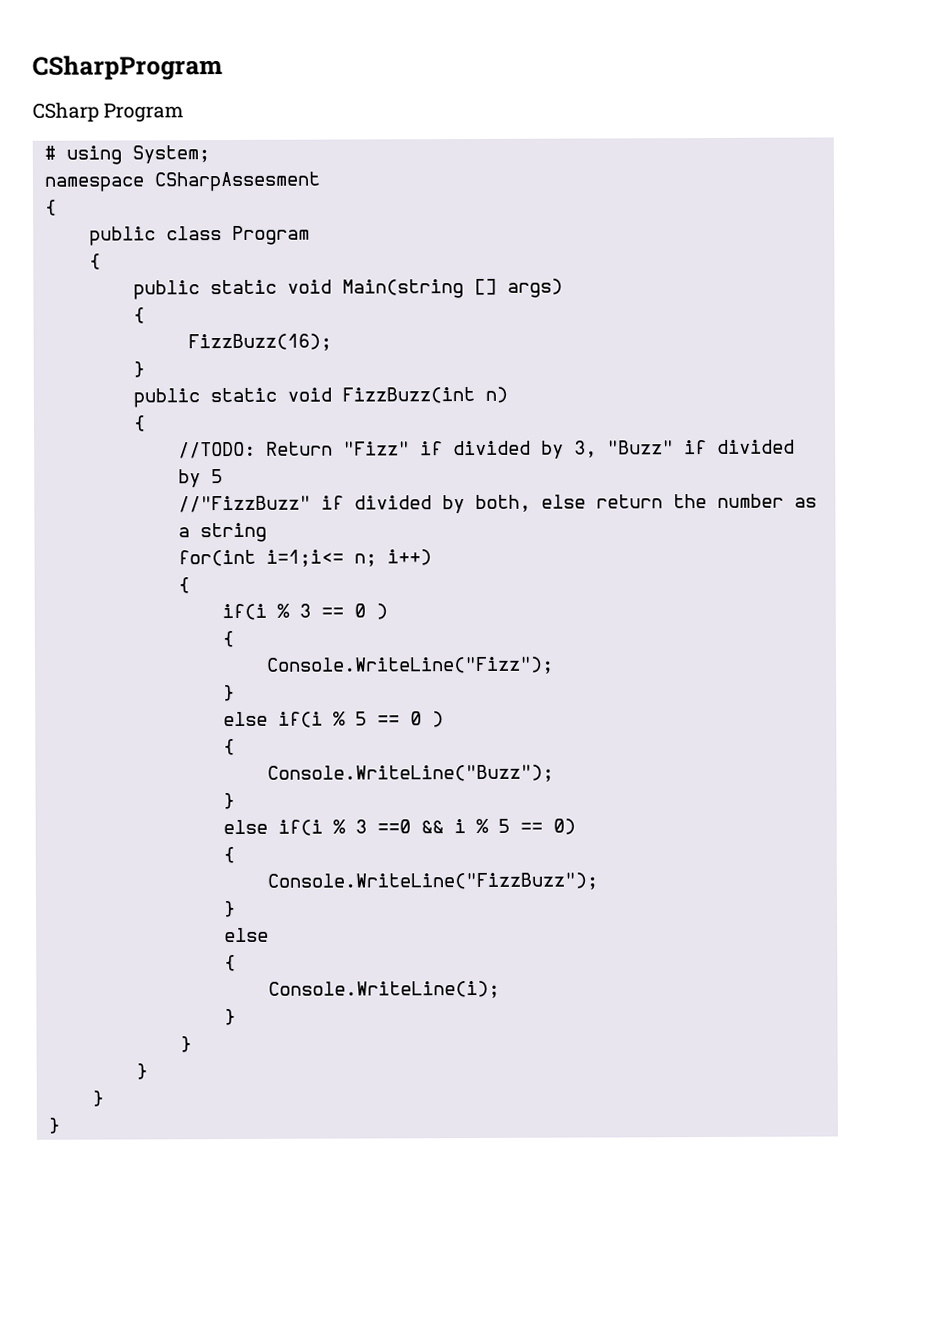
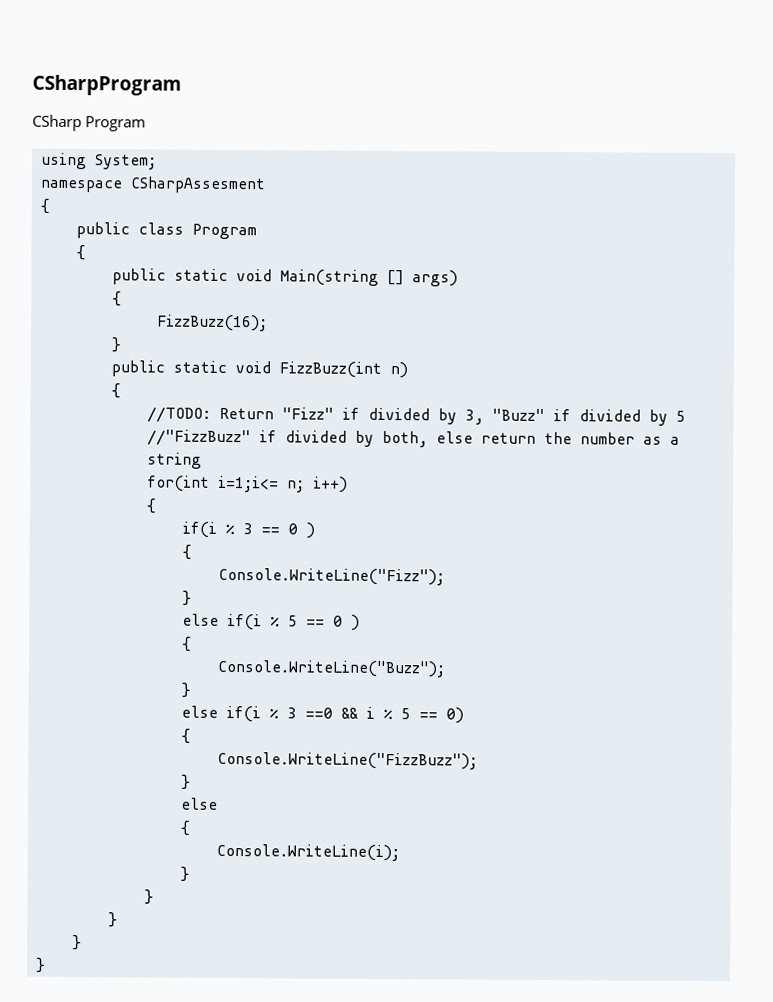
[43,145,56,160] # -> (147, 124) none

